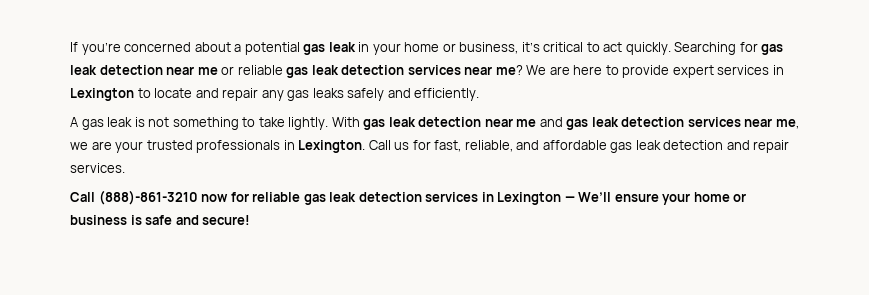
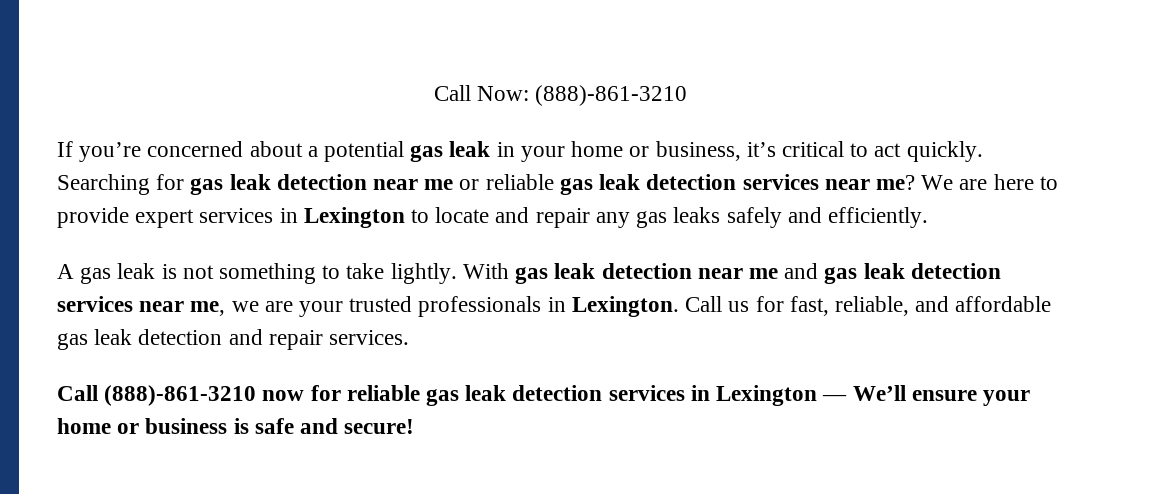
(70, 47) none -> [433,85,688,106] Call Now: (888)-861-3210 //

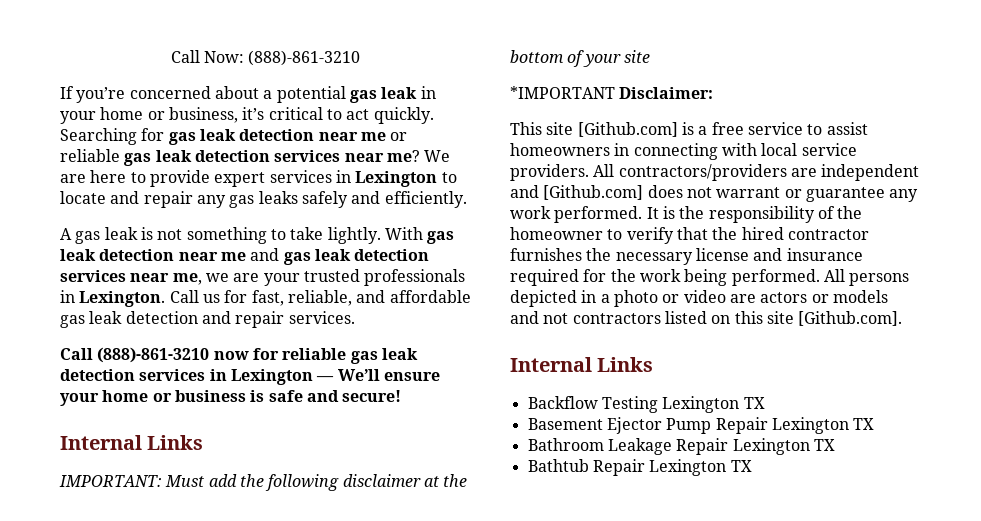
(415, 426) none -> [60,435,204,450] [59,474,468,491] [510,50,650,67] [510,86,714,99] [510,122,868,137] [510,143,857,160] [510,164,920,181] [510,185,919,202] [510,206,863,223] [510,227,869,244] [510,248,863,265] [510,269,910,286] [510,290,888,307] [510,311,903,326] [510,357,654,372] [527,396,765,413] [527,417,875,434] [527,438,835,455] [527,459,752,476] // Internal Links // IMPORTANT: Must add the following disclaimer at the bottom of your site // *IMPORTANT Disclaimer: // This site [Github.com] is a free service to assist homeowners in connecting with local service providers. All contractors/providers are independent and [Github.com] does not warrant or guarantee any work performed. It is the responsibility of the homeowner to verify that the hired contractor furnishes the necessary license and insurance required for the work being performed. All persons depicted in a photo or video are actors or models and not contractors listed on this site [Github.com]. // Internal Links // Backflow Testing Lexington TX // Basement Ejector Pump Repair Lexington TX // Bathroom Leakage Repair Lexington TX // Bathtub Repair Lexington TX

